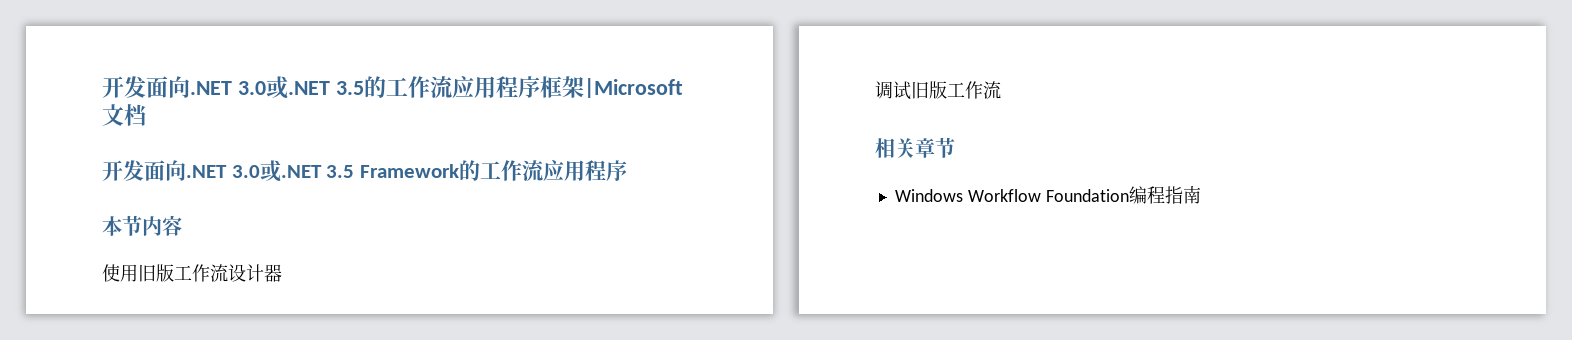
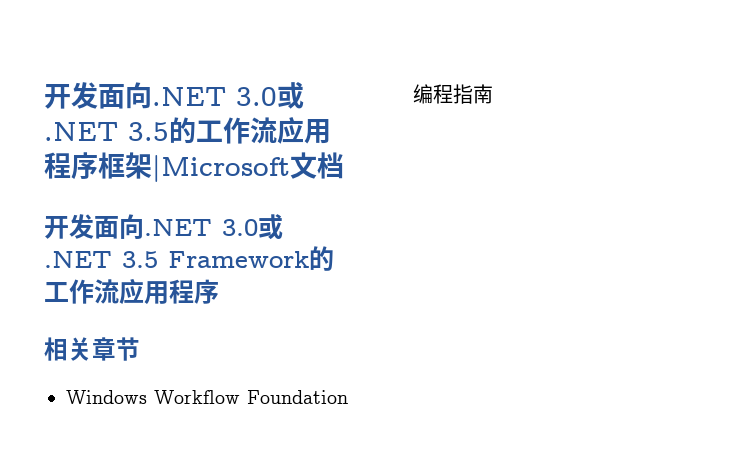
[102,215,182,236] [102,264,282,282] [875,81,1001,100] // 本节内容 // 使用旧版工作流设计器 // 调试旧版工作流 -> (219, 291) none

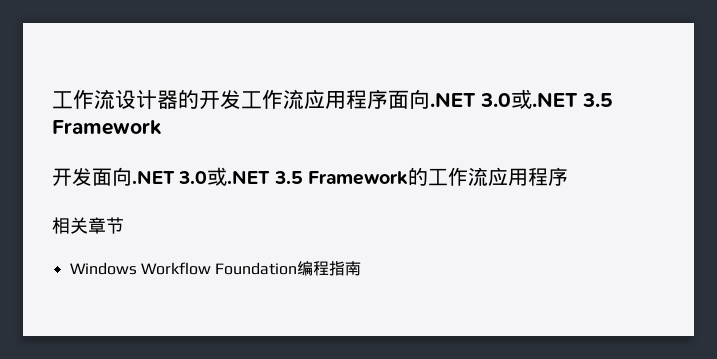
[44,82,304,109] [44,117,331,144] [44,152,344,182] 开发面向.NET 3.0或.NET 3.5的工作流应用程序框架|Microsoft文档 -> [52,89,613,110] [52,120,162,135] 工作流设计器的开发工作流应用程序面向.NET 3.0或.NET 3.5 Framework

